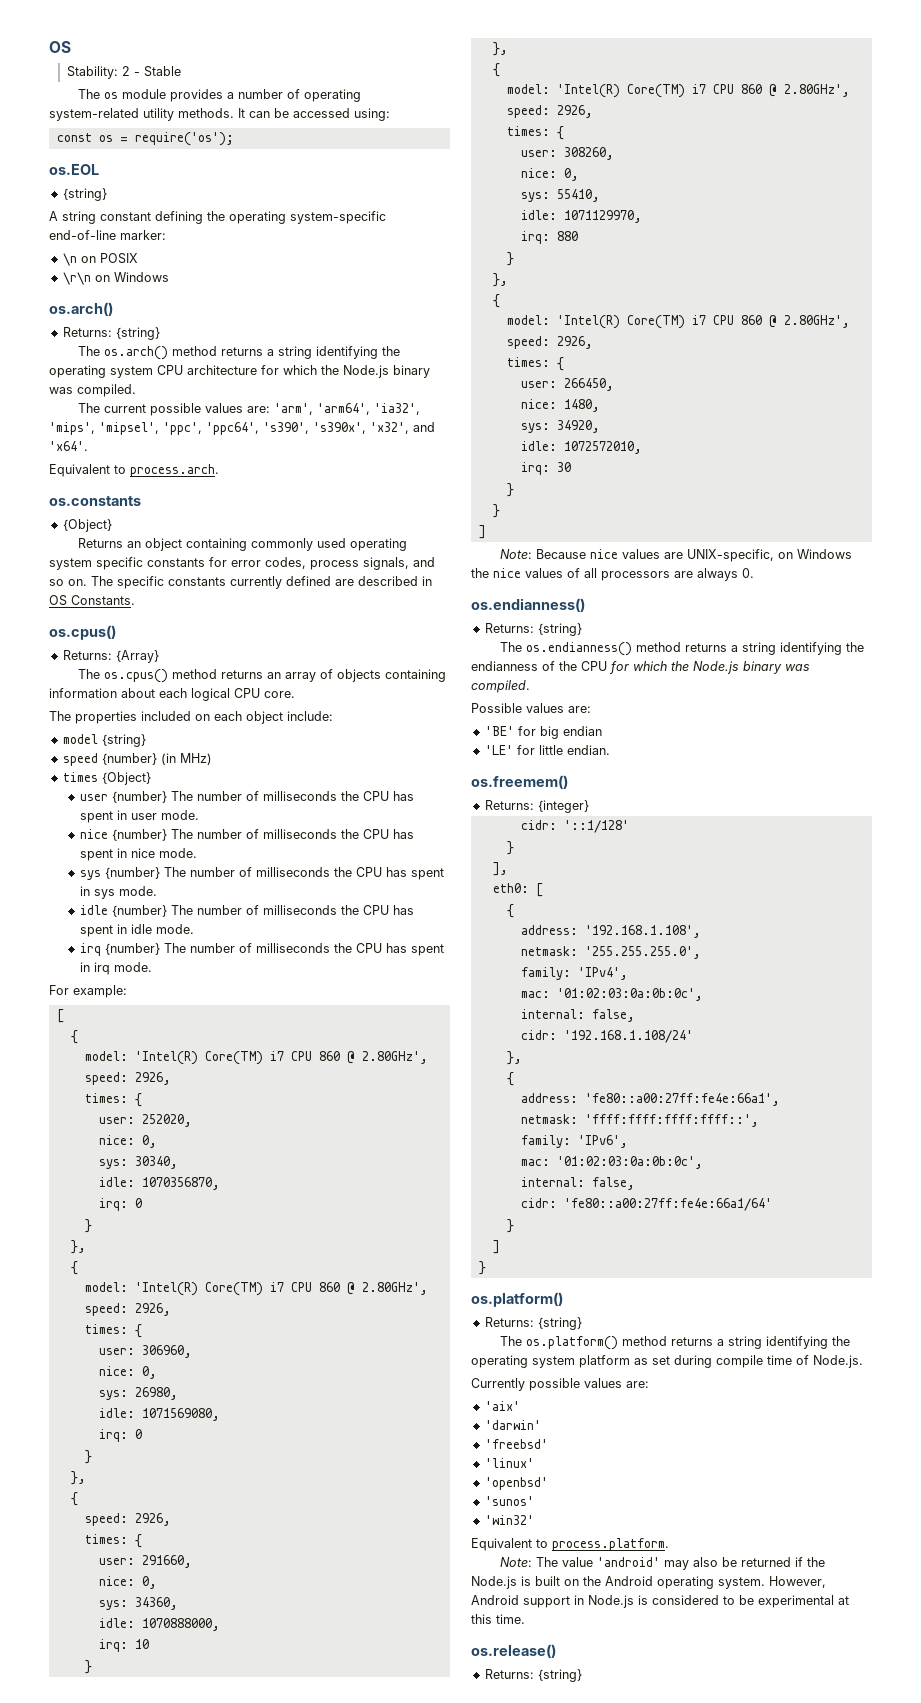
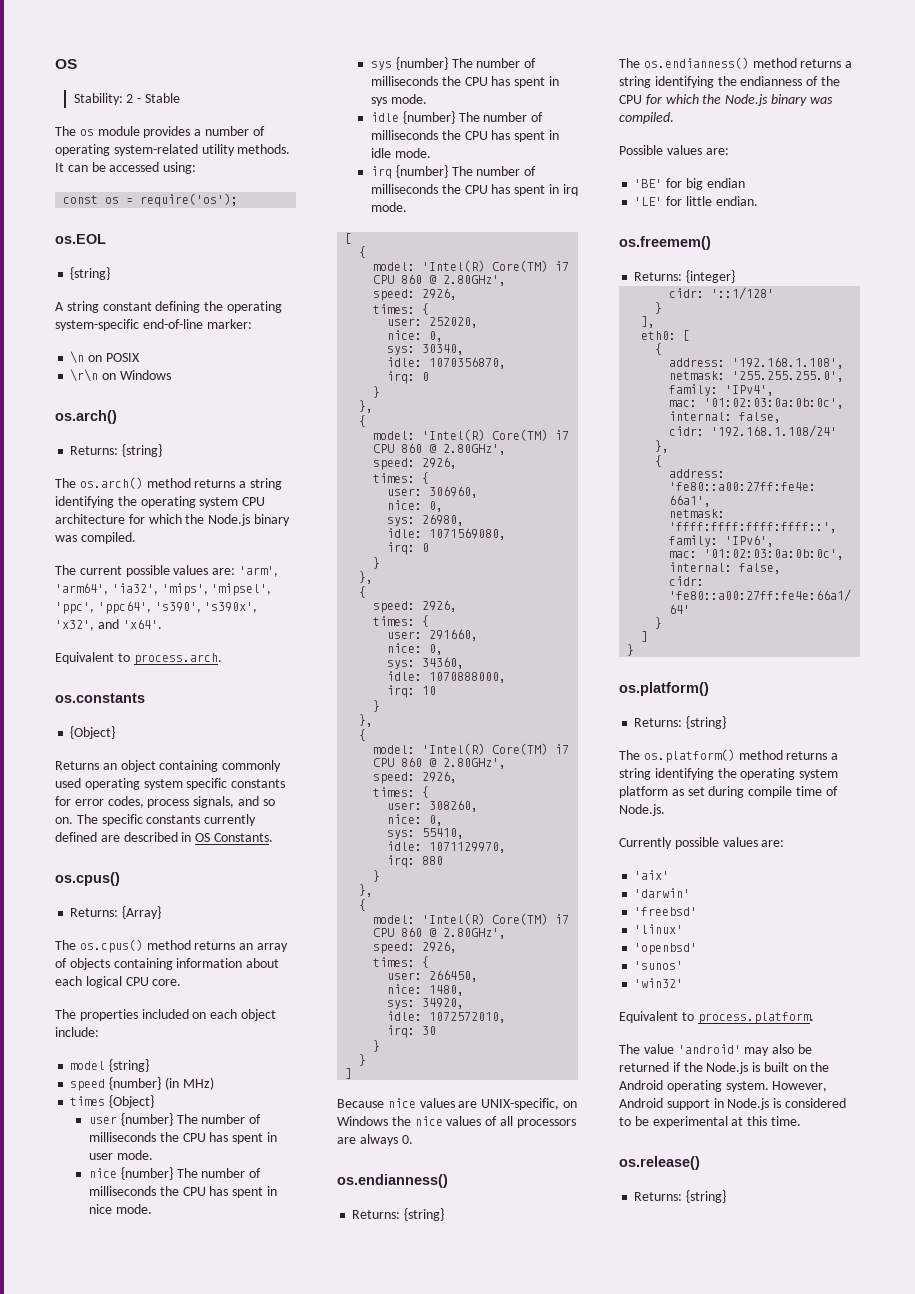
[49,985,127,998] // For example: -> (408, 207) none
[499,549,532,559] Note: -> (353, 1073) none
[499,1557,532,1567] Note: -> (814, 1018) none

